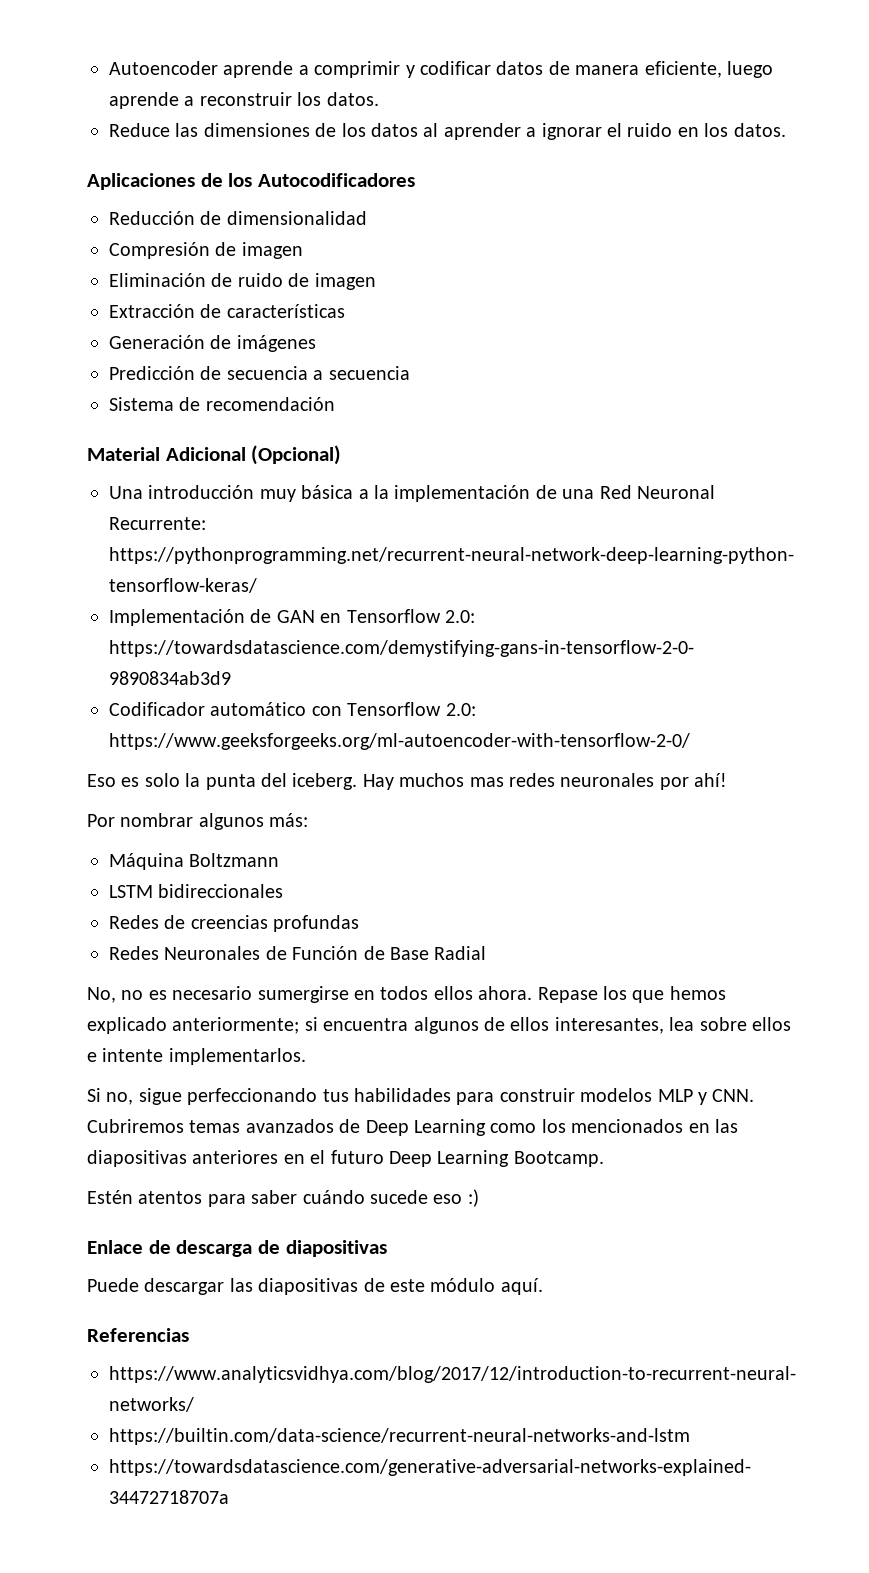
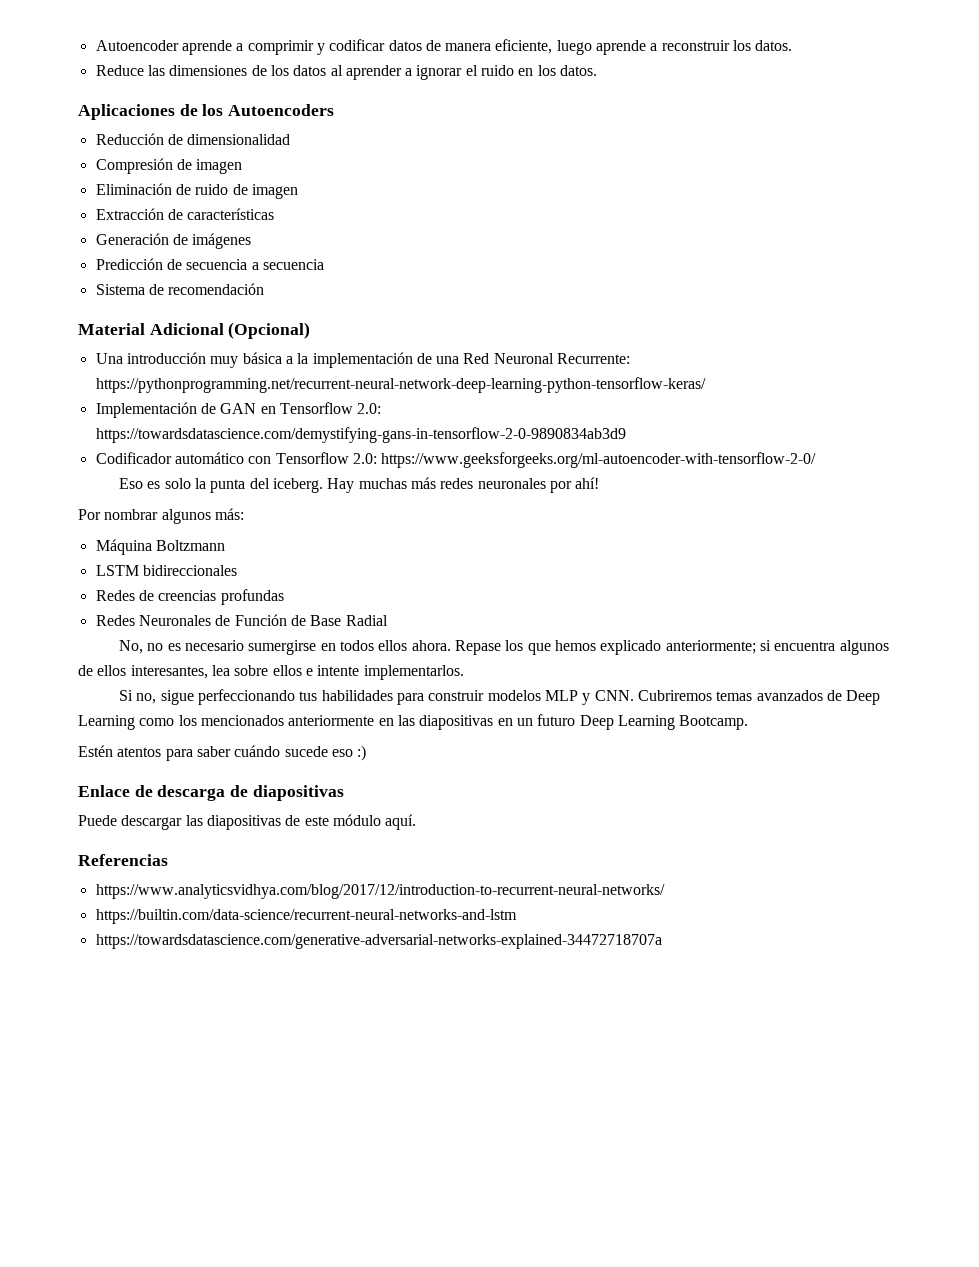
[258,173,416,187] Autocodificadores -> [228,104,335,116] Autoencoders
[399,773,504,787] muchos mas -> [358,477,436,489] muchas más
(684, 1126) none -> [288,715,375,726] anteriormente
[192,1150,326,1164] anteriores en el -> [497,718,533,726] en un

